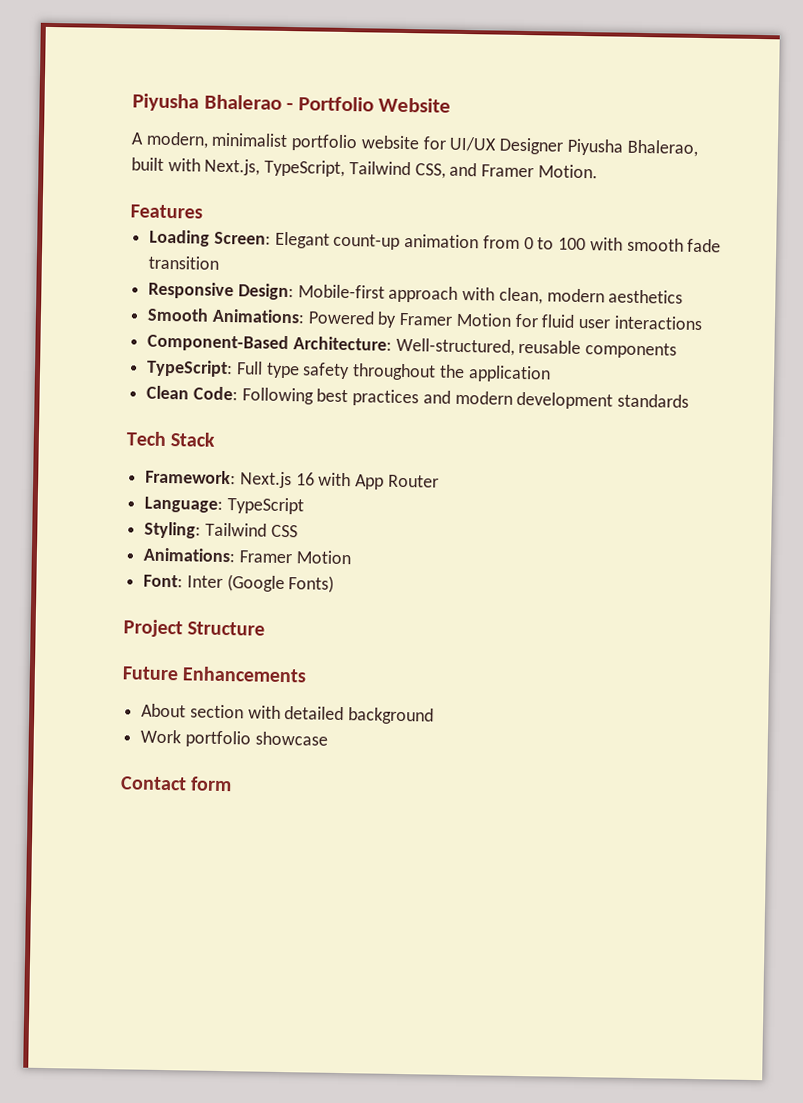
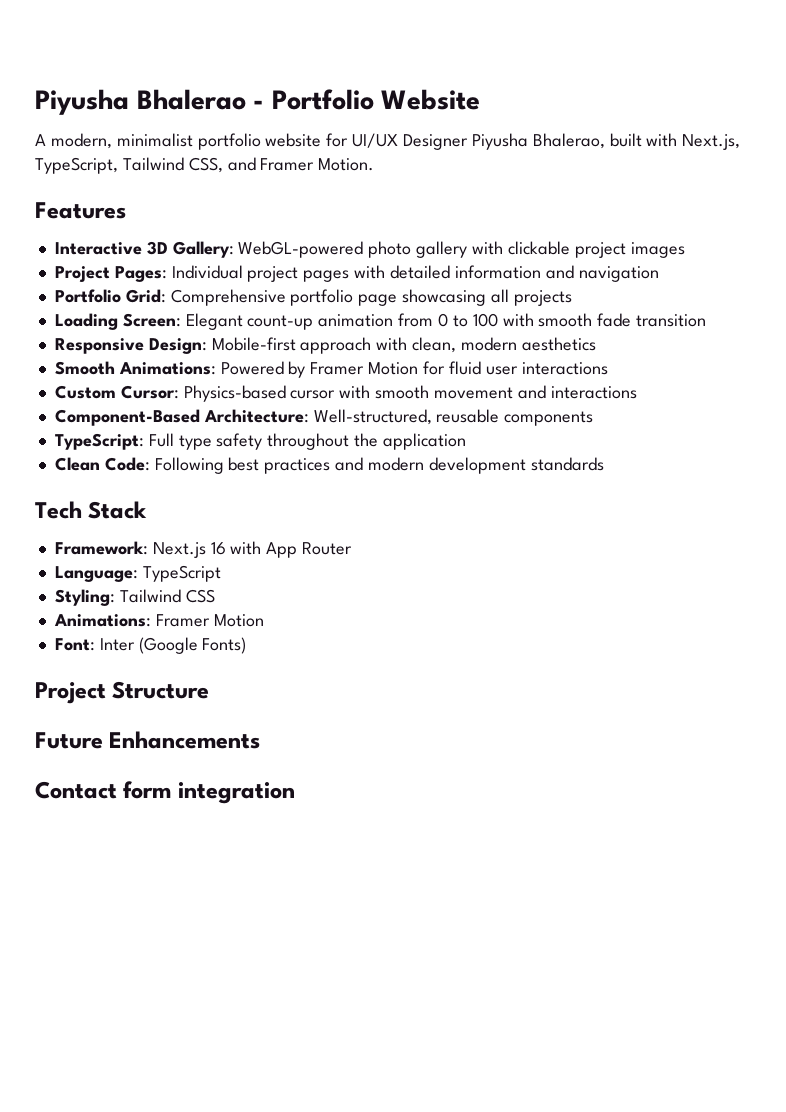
(203, 211) none -> [54,241,685,258] [54,265,659,282] [54,289,572,306] // Interactive 3D Gallery: WebGL-powered photo gallery with clickable project images // Project Pages: Individual project pages with detailed information and navigation // Portfolio Grid: Comprehensive portfolio page showcasing all projects
(703, 323) none -> [54,385,637,402] // Custom Cursor: Physics-based cursor with smooth movement and interactions
[141,703,435,725] [140,729,328,748] // About section with detailed background // Work portfolio showcase -> (261, 740) none
(233, 784) none -> [177,782,295,804] integration

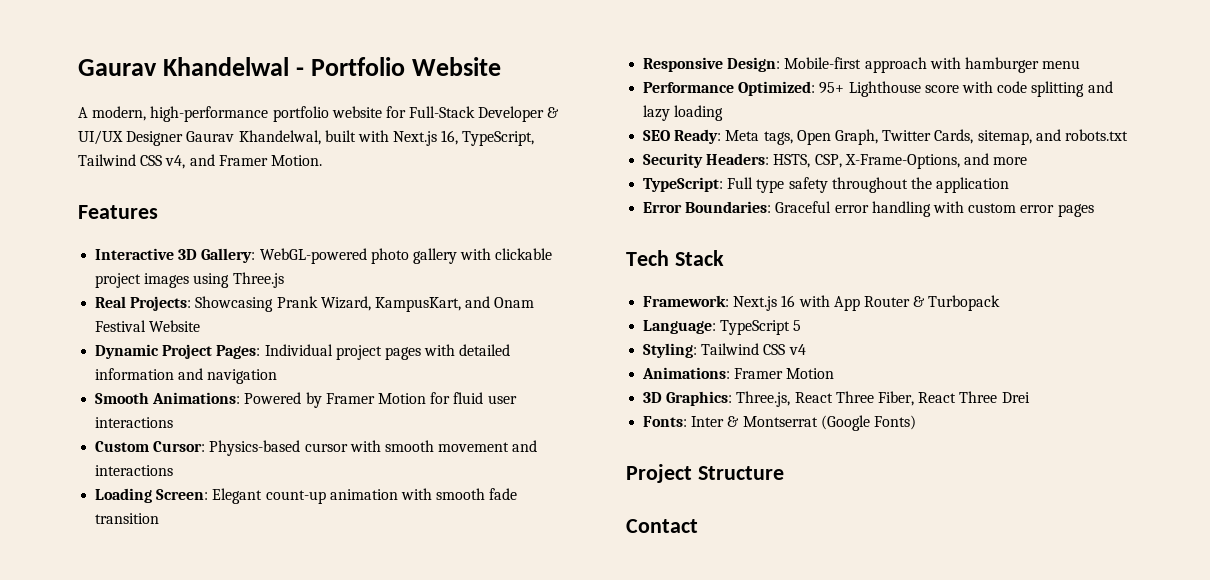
[35,89,246,115] Piyusha Bhalerao -> [78,57,289,76] Gaurav Khandelwal
[116,133,193,147] minimalist -> [150,106,269,122] high-performance
[352,133,741,150] [35,157,223,174] UI/UX Designer Piyusha Bhalerao, built with Next.js, TypeScript, Tailwind CSS, -> [409,106,560,122] [78,130,535,146] [78,154,186,169] Full-Stack Developer & UI/UX Designer Gaurav Khandelwal, built with Next.js 16, TypeScript, Tailwind CSS v4,
(685, 250) // -> [193,272,284,288] [95,296,535,312] [95,320,201,332] [95,344,160,359] using Three.js // Real Projects: Showcasing Prank Wizard, KampusKart, and Onam Festival Website // Dynamic
[54,289,572,306] [54,313,707,330] [54,337,596,354] // Portfolio Grid: Comprehensive portfolio page showcasing all projects // Loading Screen: Elegant count-up animation from 0 to 100 with smooth fade transition // Responsive Design: Mobile-first approach with clean, modern aesthetics -> (278, 376) none
[54,409,594,426] Component-Based Architecture: Well-structured, reusable components -> [95,488,518,504] [95,513,160,524] [643,57,1081,73] [643,81,1113,97] [643,105,724,121] [643,129,1128,145] [643,153,1028,169] Loading Screen: Elegant count-up animation with smooth fade transition // Responsive Design: Mobile-first approach with hamburger menu // Performance Optimized: 95+ Lighthouse score with code splitting and lazy loading // SEO Ready: Meta tags, Open Graph, Twitter Cards, sitemap, and robots.txt // Security Headers: HSTS, CSP, X-Frame-Options, and more
[54,457,604,474] Clean Code: Following best practices and modern development standards -> [643,201,1094,217] Error Boundaries: Graceful error handling with custom error pages
(353, 548) none -> [913,295,1001,311] & Turbopack
(221, 573) none -> [793,320,802,331] 5
(215, 596) none -> [788,344,806,355] v4
[54,638,135,651] Font: Inter -> [643,391,1030,407] [643,416,818,427] 3D Graphics: Three.js, React Three Fiber, React Three Drei // Fonts: Inter & Montserrat
[35,731,261,749] // Future Enhancements -> (784, 473) none
[123,781,295,804] form integration -> (698, 526) none

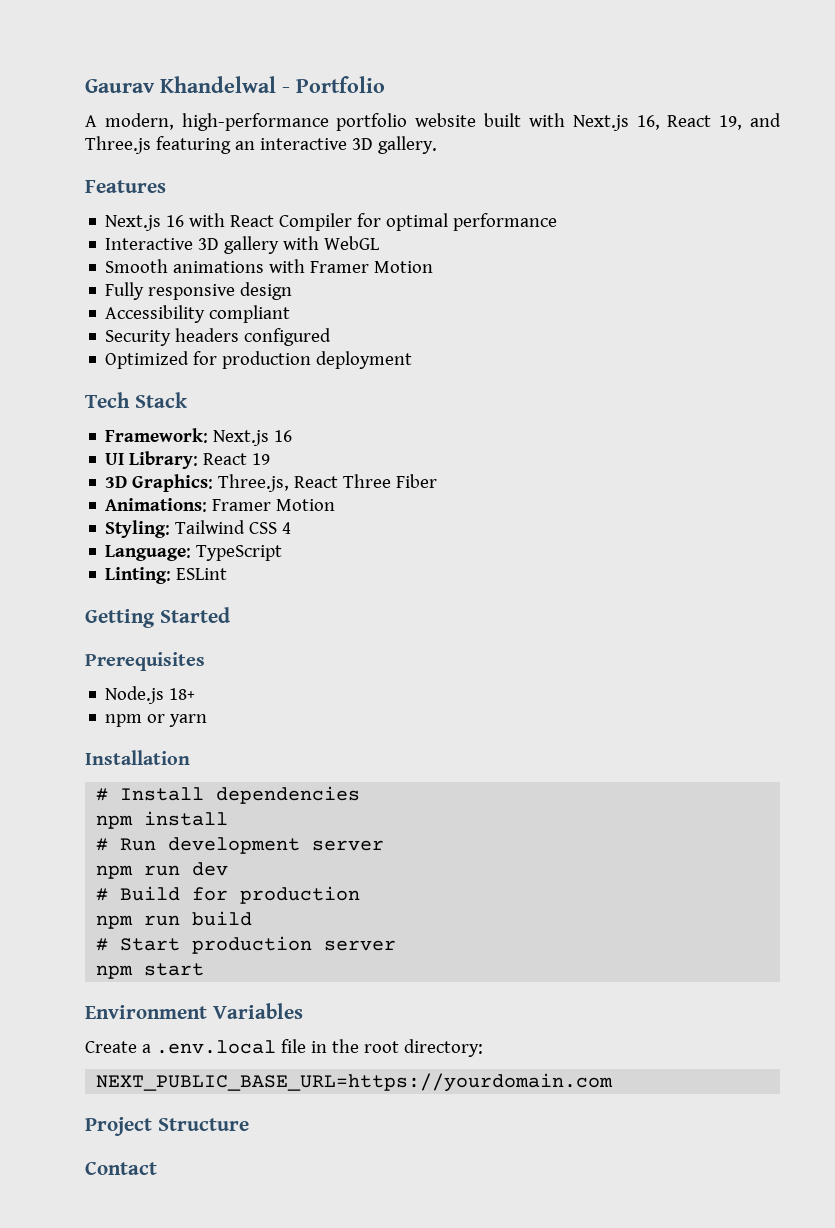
[411,57,501,76] Website -> (385, 84) none
[385,106,560,122] [78,130,535,146] [78,154,322,169] [78,205,158,219] [95,248,553,264] [95,272,284,288] [95,296,535,312] [95,320,201,332] [95,344,511,360] [95,368,278,384] [95,392,517,408] [95,417,174,428] [95,440,538,456] [95,465,174,476] [95,488,518,504] [95,513,160,524] [643,57,1081,73] [643,81,1113,97] [643,105,724,121] [643,129,1128,145] [643,153,1028,169] [643,177,1010,193] [643,201,1094,217] for Full-Stack Developer & UI/UX Designer Gaurav Khandelwal, built with Next.js 16, TypeScript, Tailwind CSS v4, and Framer Motion. // Features // Interactive 3D Gallery: WebGL-powered photo gallery with clickable project images using Three.js // Real Projects: Showcasing Prank Wizard, KampusKart, and Onam Festival Website // Dynamic Project Pages: Individual project pages with detailed information and navigation // Smooth Animations: Powered by Framer Motion for fluid user interactions // Custom Cursor: Physics-based cursor with smooth movement and interactions // Loading Screen: Elegant count-up animation with smooth fade transition // Responsive Design: Mobile-first approach with hamburger menu // Performance Optimized: 95+ Lighthouse score with code splitting and lazy loading // SEO Ready: Meta tags, Open Graph, Twitter Cards, sitemap, and robots.txt // Security Headers: HSTS, CSP, X-Frame-Options, and more // TypeScript: Full type safety throughout the application // Error Boundaries: Graceful error handling with custom error pages -> [484,113,782,131] [85,136,437,154] [85,180,166,193] [105,213,558,231] [105,236,380,254] [105,259,434,273] [105,282,293,300] [105,305,291,323] [105,328,332,346] [105,351,413,369] built with Next.js 16, React 19, and Three.js featuring an interactive 3D gallery. // Features // Next.js 16 with React Compiler for optimal performance // Interactive 3D gallery with WebGL // Smooth animations with Framer Motion // Fully responsive design // Accessibility compliant // Security headers configured // Optimized for production deployment
[798,295,1001,311] [643,320,802,335] [643,343,806,358] [642,367,835,379] with App Router & Turbopack // Language: TypeScript 5 // Styling: Tailwind CSS v4 // Animations: Framer Motion -> [105,451,271,469] // UI Library: React 19
[877,391,1030,406] [643,415,916,431] Fiber, React Three Drei // Fonts: Inter & Montserrat (Google Fonts) -> [396,474,438,488] [105,498,336,512] [105,520,292,538] [105,545,283,561] [105,567,228,584] [85,607,230,628] [85,652,205,671] [105,686,196,704] [105,714,208,727] [85,750,190,765] [96,786,361,804] [96,811,229,829] [96,837,385,854] [96,862,229,879] [96,886,361,904] [96,911,253,929] [96,936,397,954] [96,963,205,979] [85,1003,303,1019] [85,1039,483,1057] [96,1073,614,1092] Fiber // Animations: Framer Motion // Styling: Tailwind CSS 4 // Language: TypeScript // Linting: ESLint // Getting Started // Prerequisites // Node.js 18+ // npm or yarn // Installation // # Install dependencies // npm install // # Run development server // npm run dev // # Build for production // npm run build // # Start production server // npm start // Environment Variables // Create a .env.local file in the root directory: // NEXT_PUBLIC_BASE_URL=https://yourdomain.com

